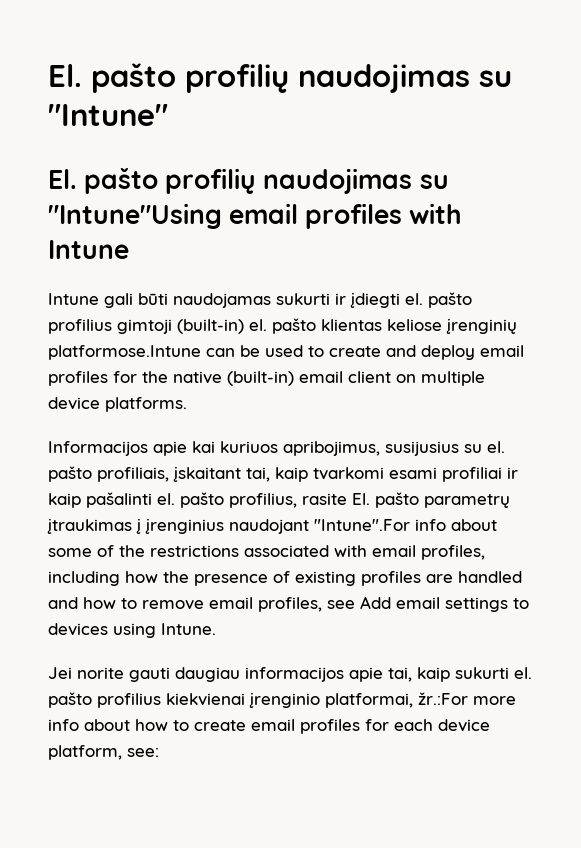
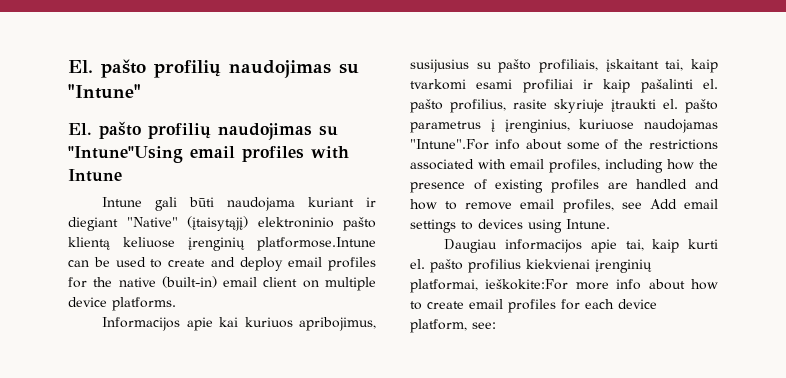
[173,292,472,308] [48,318,442,334] naudojamas sukurti ir įdiegti el. pašto profilius gimtoji (built-in) el. pašto klientas keliose -> [227,197,376,211] [68,216,376,231] [68,237,175,250] naudojama kuriant ir diegiant "Native" (įtaisytąjį) elektroninio pašto klientą keliuose
[487,441,505,453] el. -> (492, 65) none
[352,492,510,508] [47,519,309,534] El. pašto parametrų įtraukimas į įrenginius naudojant -> [554,99,718,113] [410,119,718,133] skyriuje įtraukti el. pašto parametrus į įrenginius, kuriuose naudojamas
[48,667,240,682] Jei norite gauti daugiau -> [444,239,498,253] Daugiau
[455,667,509,679] sukurti -> [688,239,718,249] kurti
[249,692,468,708] įrenginio platformai, žr.:For -> [595,259,652,273] [410,279,569,293] įrenginių platformai, ieškokite:For

